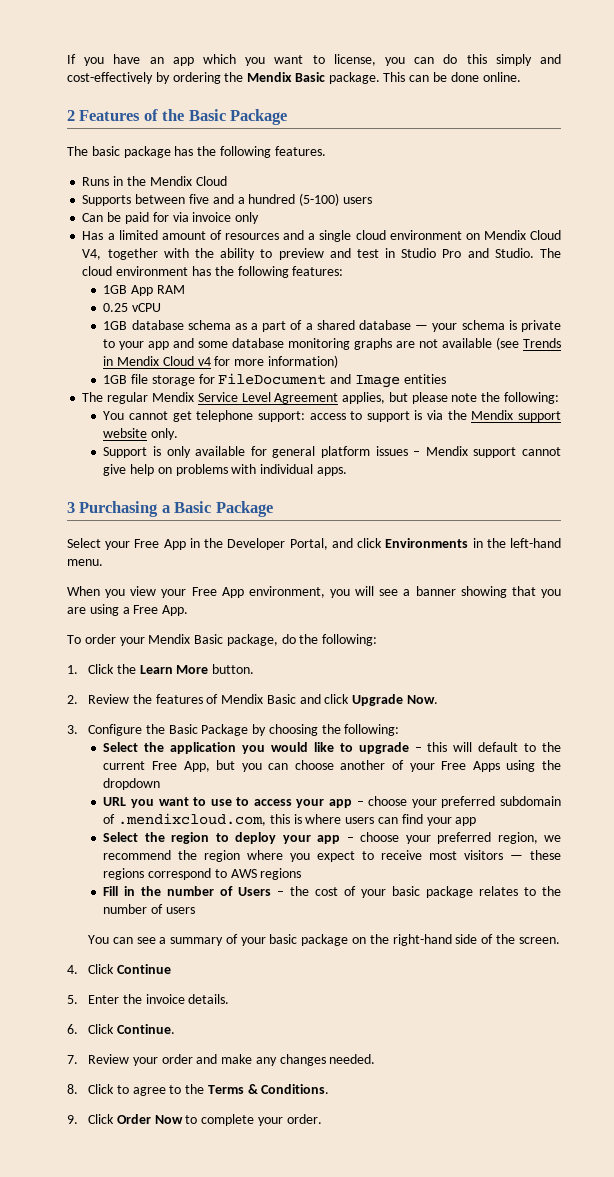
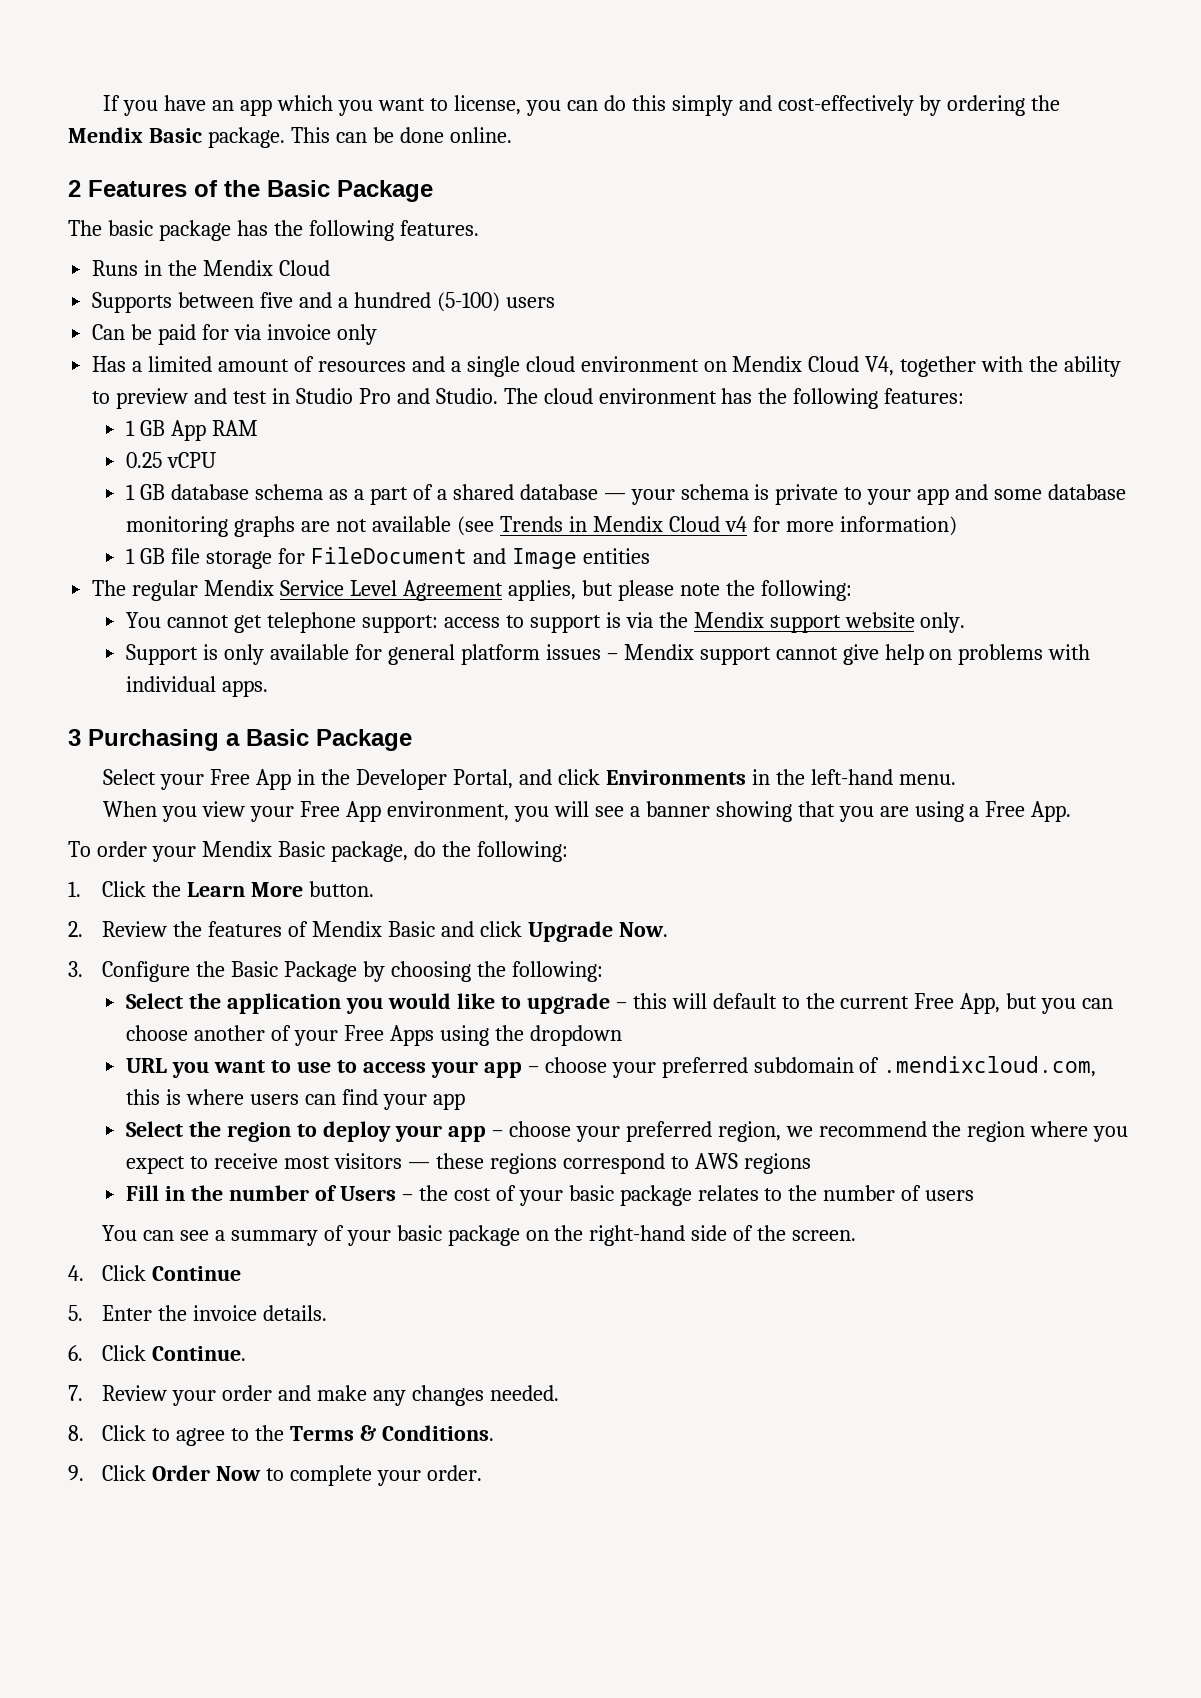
[103,285,128,294] 1GB -> [126,420,166,436] 1 GB
[103,321,128,330] 1GB -> [126,484,166,500] 1 GB
[103,375,128,384] 1GB -> [126,548,166,564] 1 GB

